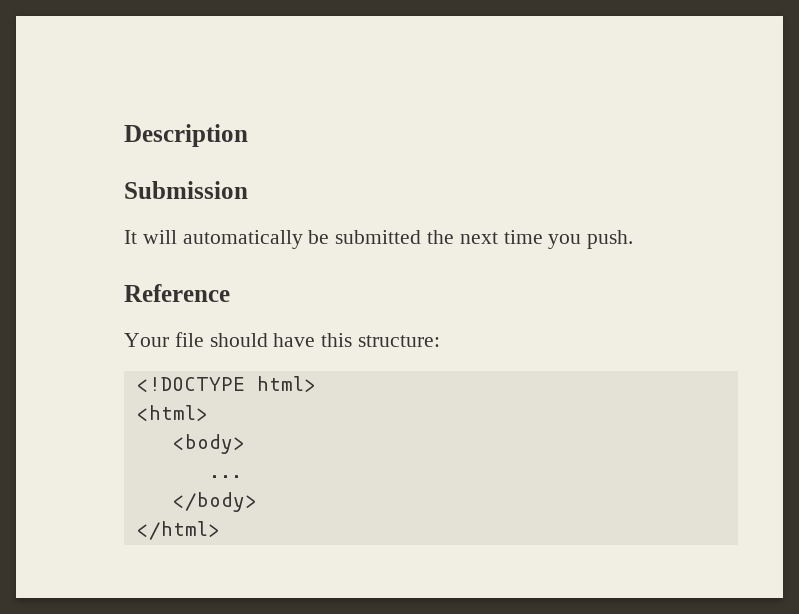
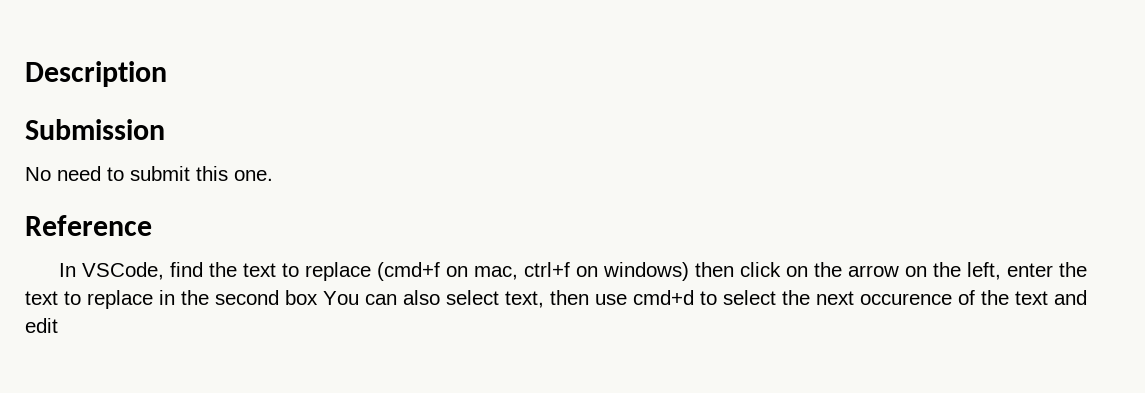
[124,230,634,249] [124,284,230,302] [124,332,441,347] [136,376,316,392] [136,405,208,421] [172,434,245,454] [208,475,242,478] [172,492,257,512] [136,521,220,540] It will automatically be submitted the next time you push. // Reference // Your file should have this structure: // <!DOCTYPE html> // <html> // <body> // ... // </body> // </html> -> [25,166,273,181] [25,215,152,236] [58,262,1087,281] [25,290,1087,309] [25,318,58,333] No need to submit this one. // Reference // In VSCode, find the text to replace (cmd+f on mac, ctrl+f on windows) then click on the arrow on the left, enter the text to replace in the second box You can also select text, then use cmd+d to select the next occurence of the text and edit

